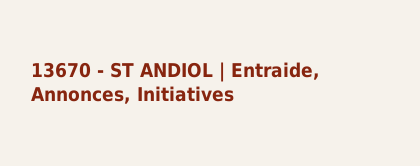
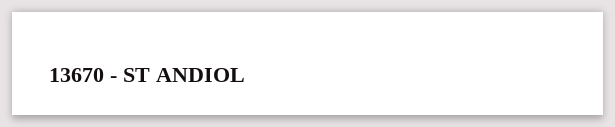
[219,62,320,82] [31,86,234,104] | Entraide, Annonces, Initiatives -> (245, 75) none

